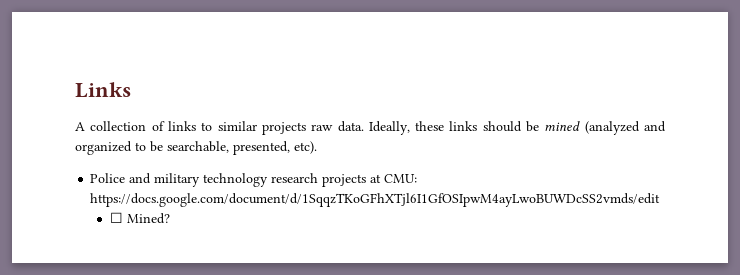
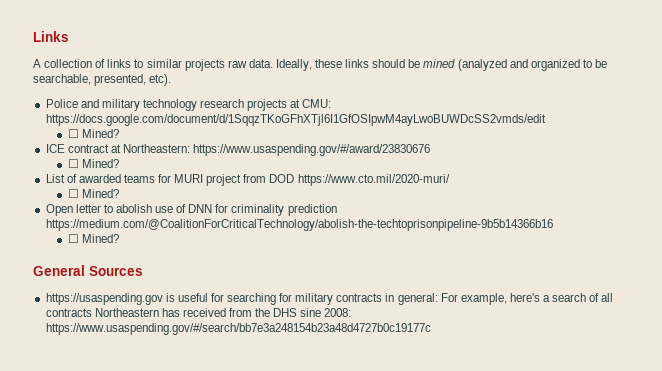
(171, 218) none -> [45,144,431,156] [67,159,119,168] [45,174,450,186] [67,189,119,198] [45,204,337,216] [45,219,553,231] [67,234,119,243] [33,265,143,276] [45,293,614,305] [45,308,352,317] [45,323,431,335] // ICE contract at Northeastern: https://www.usaspending.gov/#/award/23830676 // ☐ Mined? // List of awarded teams for MURI project from DOD https://www.cto.mil/2020-muri/ // ☐ Mined? // Open letter to abolish use of DNN for criminality prediction https://medium.com/@CoalitionForCriticalTechnology/abolish-the-techtoprisonpipeline-9b5b14366b16 // ☐ Mined? // General Sources // https://usaspending.gov is useful for searching for military contracts in general: For example, here's a search of all contracts Northeastern has received from the DHS sine 2008: https://www.usaspending.gov/#/search/bb7e3a248154b23a48d4727b0c19177c

